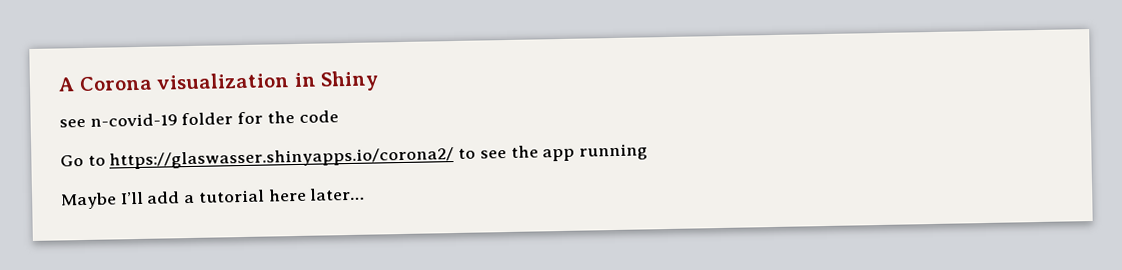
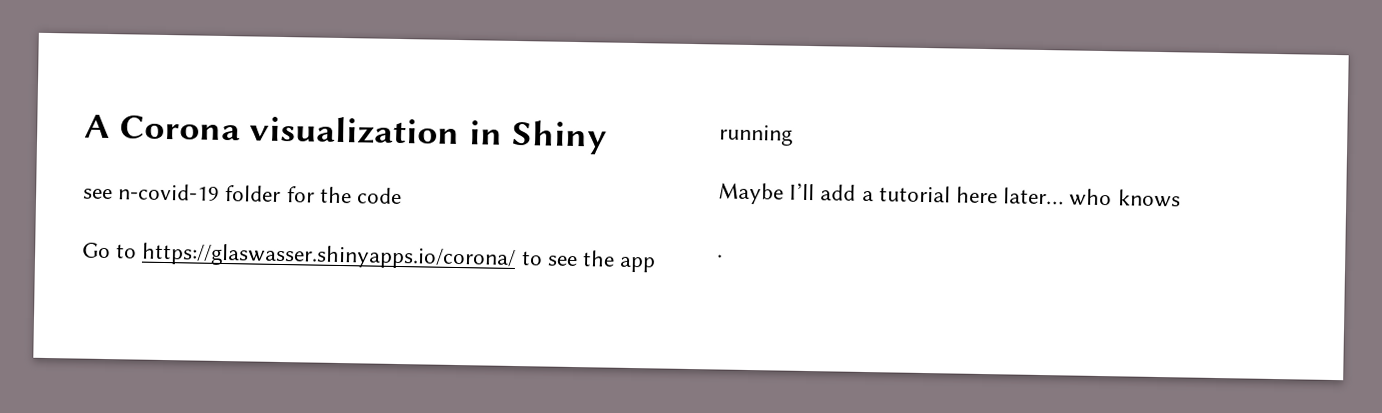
[109,147,455,170] https://glaswasser.shinyapps.io/corona2/ -> [141,242,517,271] https://glaswasser.shinyapps.io/corona/
(366, 194) none -> [1069,188,1181,208] [717,254,723,258] who knows // .

